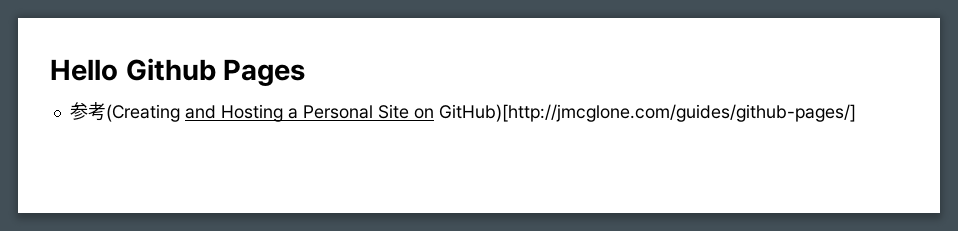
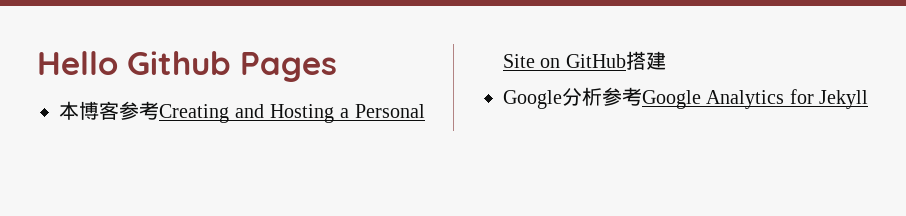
[69,102,180,122] 参考(Creating -> [59,101,229,123] 本博客参考Creating
[438,104,856,122] GitHub)[http://jmcglone.com/guides/github-pages/] -> [565,51,666,70] [503,87,869,109] GitHub搭建 // Google分析参考Google Analytics for Jekyll

